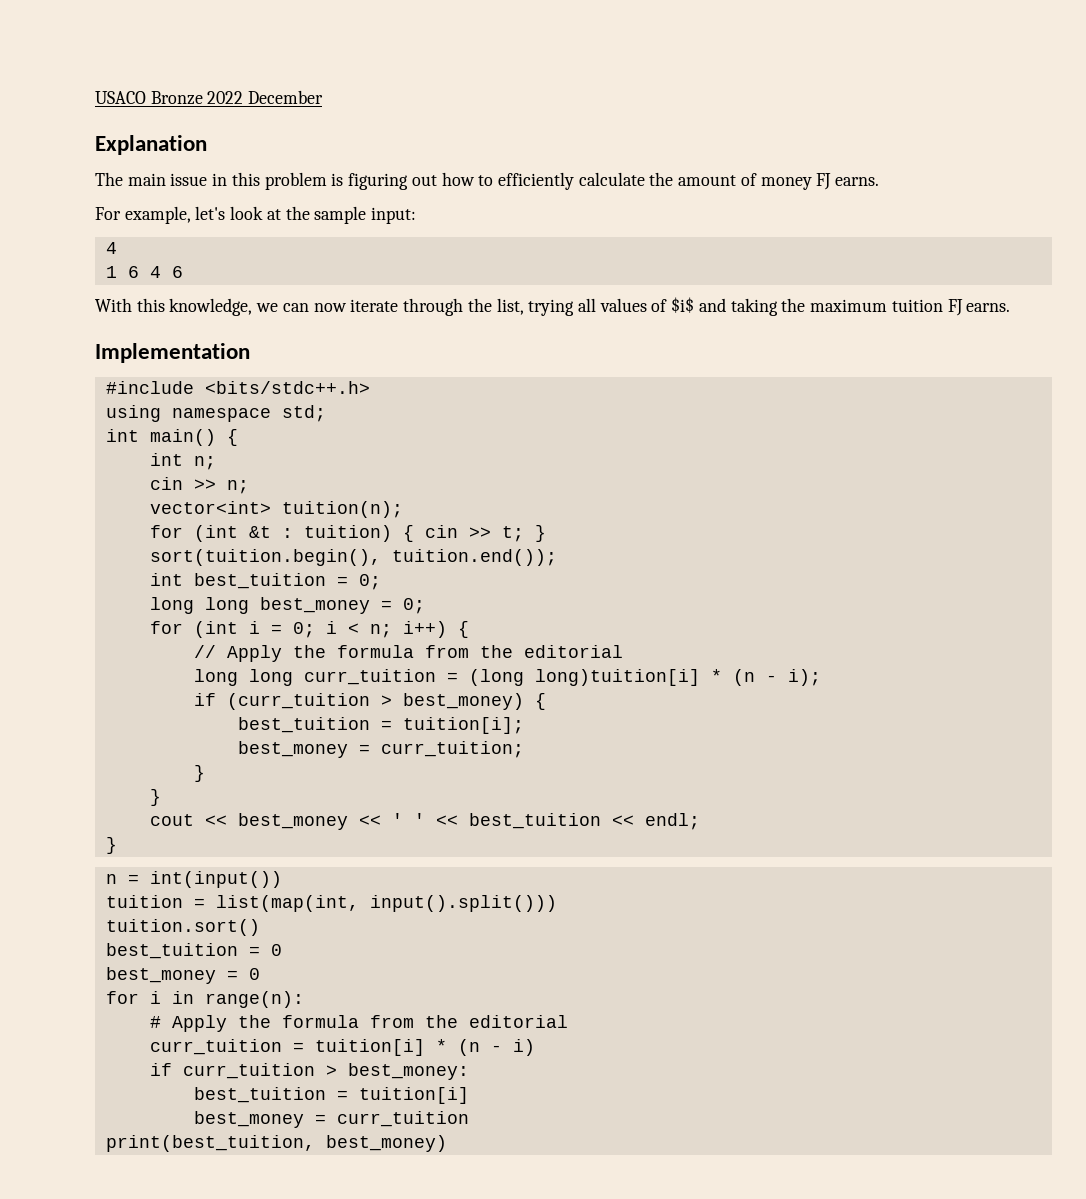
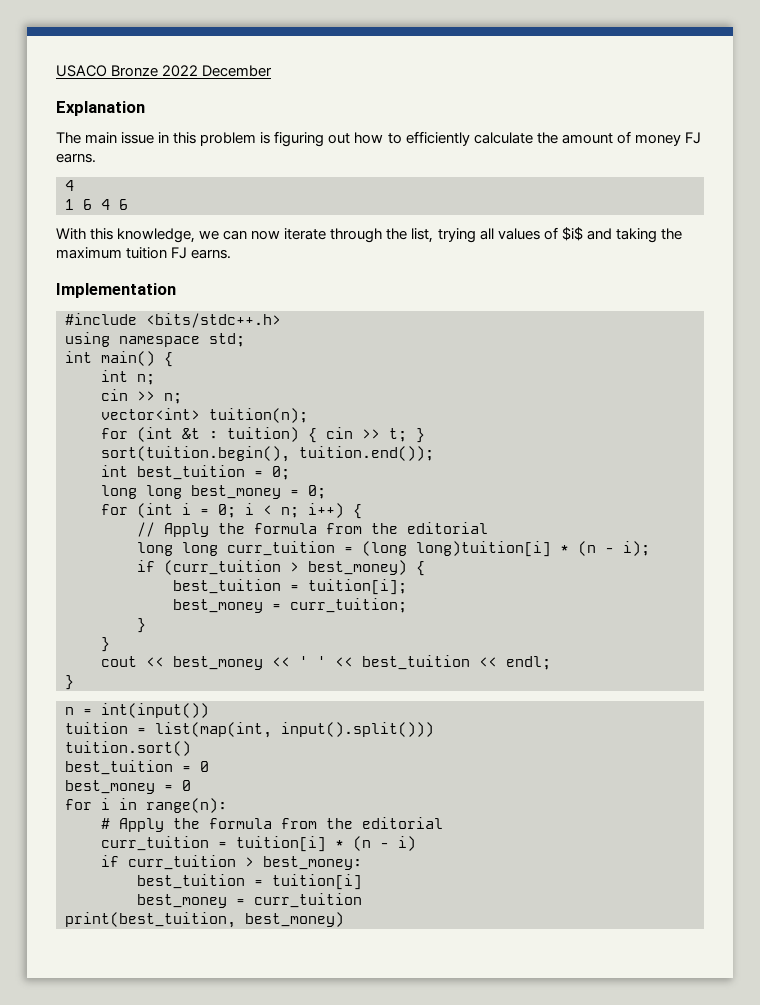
[95,206,417,224] // For example, let's look at the sample input: -> (96, 158) none

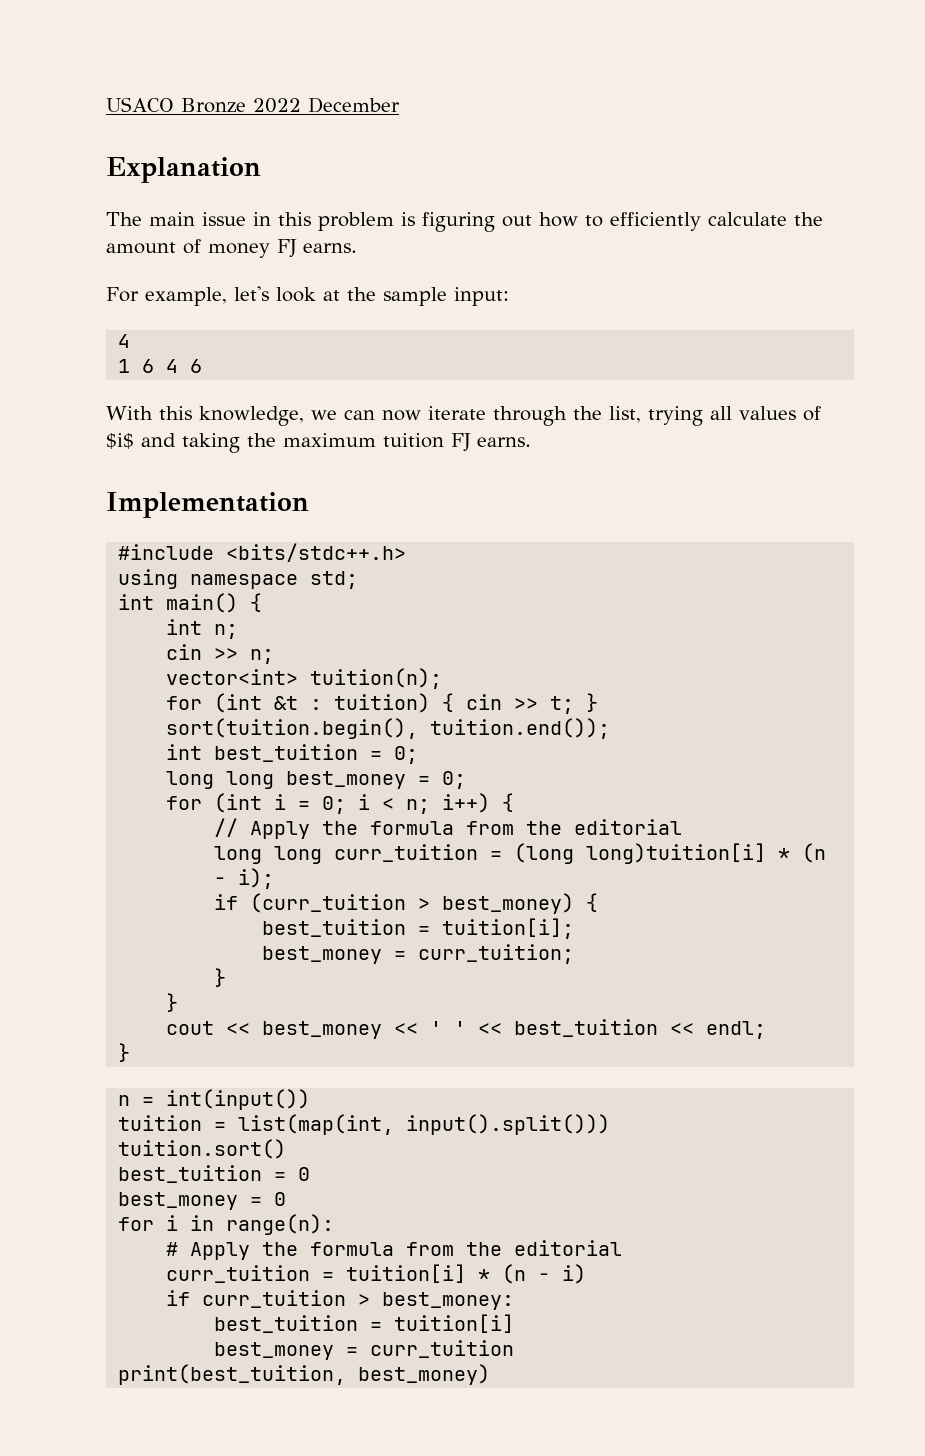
(96, 158) none -> [106,286,509,306] // For example, let's look at the sample input:

